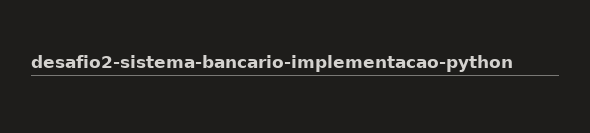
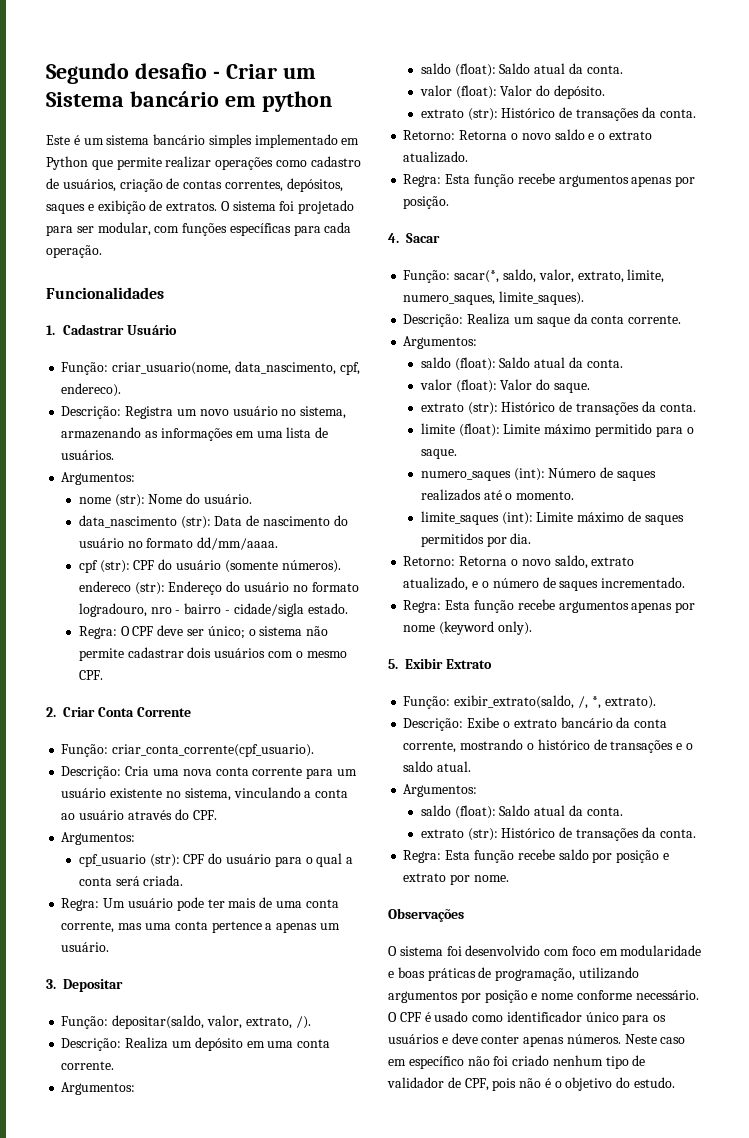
[31,55,513,72] desafio2-sistema-bancario-implementacao-python -> [46,63,316,84] [46,91,332,112] [46,134,360,148] [46,156,361,170] [46,178,343,192] [46,200,355,214] [46,222,352,236] [46,245,102,258] [46,287,164,299] [46,324,178,335] [61,361,360,375] [61,383,122,397] [61,406,347,419] [61,427,329,441] [61,450,115,460] [61,472,136,485] [78,493,252,507] [78,515,348,529] [78,537,279,550] [78,559,341,573] [78,581,359,595] [78,603,348,617] [78,625,329,639] [78,647,347,661] [78,670,103,680] [46,707,192,717] [61,744,315,757] [61,766,357,779] [61,787,349,801] [61,809,217,820] [61,832,136,845] [78,853,354,867] [78,875,184,886] [61,897,339,911] [61,921,340,933] [61,942,110,952] [46,979,124,992] [61,1015,311,1029] [61,1037,331,1051] [61,1061,115,1070] [61,1082,136,1095] [420,63,623,77] [419,85,605,99] [420,107,696,121] [403,129,652,140] [403,151,469,163] [403,173,696,187] [403,196,450,209] [388,233,440,243] [403,269,665,283] [403,291,585,305] [403,313,682,327] [403,336,478,349] [420,357,623,371] [419,379,590,393] [420,401,696,415] [420,423,694,437] [420,449,457,459] [420,467,656,481] [420,489,575,501] [420,511,684,525] [420,533,532,547] [403,555,635,569] [403,577,686,591] [403,599,696,613] [403,621,532,635] [388,658,493,669] [403,695,656,709] [403,717,668,731] [403,739,693,753] [403,761,472,772] [403,784,478,797] [420,805,623,819] [420,827,696,841] [403,849,669,863] [403,873,509,885] [388,908,464,922] [388,945,702,956] [388,967,639,981] [388,990,699,1003] [388,1011,667,1025] [388,1033,686,1047] [388,1055,646,1069] [387,1077,676,1091] Segundo desafio - Criar um Sistema bancário em python // Este é um sistema bancário simples implementado em Python que permite realizar operações como cadastro de usuários, criação de contas correntes, depósitos, saques e exibição de extratos. O sistema foi projetado para ser modular, com funções específicas para cada operação. // Funcionalidades // 1. Cadastrar Usuário // Função: criar_usuario(nome, data_nascimento, cpf, endereco). // Descrição: Registra um novo usuário no sistema, armazenando as informações em uma lista de usuários. // Argumentos: // nome (str): Nome do usuário. // data_nascimento (str): Data de nascimento do usuário no formato dd/mm/aaaa. // cpf (str): CPF do usuário (somente números). endereco (str): Endereço do usuário no formato logradouro, nro - bairro - cidade/sigla estado. // Regra: O CPF deve ser único; o sistema não permite cadastrar dois usuários com o mesmo CPF. // 2. Criar Conta Corrente // Função: criar_conta_corrente(cpf_usuario). // Descrição: Cria uma nova conta corrente para um usuário existente no sistema, vinculando a conta ao usuário através do CPF. // Argumentos: // cpf_usuario (str): CPF do usuário para o qual a conta será criada. // Regra: Um usuário pode ter mais de uma conta corrente, mas uma conta pertence a apenas um usuário. // 3. Depositar // Função: depositar(saldo, valor, extrato, /). // Descrição: Realiza um depósito em uma conta corrente. // Argumentos: // saldo (float): Saldo atual da conta. // valor (float): Valor do depósito. // extrato (str): Histórico de transações da conta. // Retorno: Retorna o novo saldo e o extrato atualizado. // Regra: Esta função recebe argumentos apenas por posição. // 4. Sacar // Função: sacar(*, saldo, valor, extrato, limite, numero_saques, limite_saques). // Descrição: Realiza um saque da conta corrente. // Argumentos: // saldo (float): Saldo atual da conta. // valor (float): Valor do saque. // extrato (str): Histórico de transações da conta. // limite (float): Limite máximo permitido para o saque. // numero_saques (int): Número de saques realizados até o momento. // limite_saques (int): Limite máximo de saques permitidos por dia. // Retorno: Retorna o novo saldo, extrato atualizado, e o número de saques incrementado. // Regra: Esta função recebe argumentos apenas por nome (keyword only). // 5. Exibir Extrato // Função: exibir_extrato(saldo, /, *, extrato). // Descrição: Exibe o extrato bancário da conta corrente, mostrando o histórico de transações e o saldo atual. // Argumentos: // saldo (float): Saldo atual da conta. // extrato (str): Histórico de transações da conta. // Regra: Esta função recebe saldo por posição e extrato por nome. // Observações // O sistema foi desenvolvido com foco em modularidade e boas práticas de programação, utilizando argumentos por posição e nome conforme necessário. O CPF é usado como identificador único para os usuários e deve conter apenas números. Neste caso em específico não foi criado nenhum tipo de validador de CPF, pois não é o objetivo do estudo.

